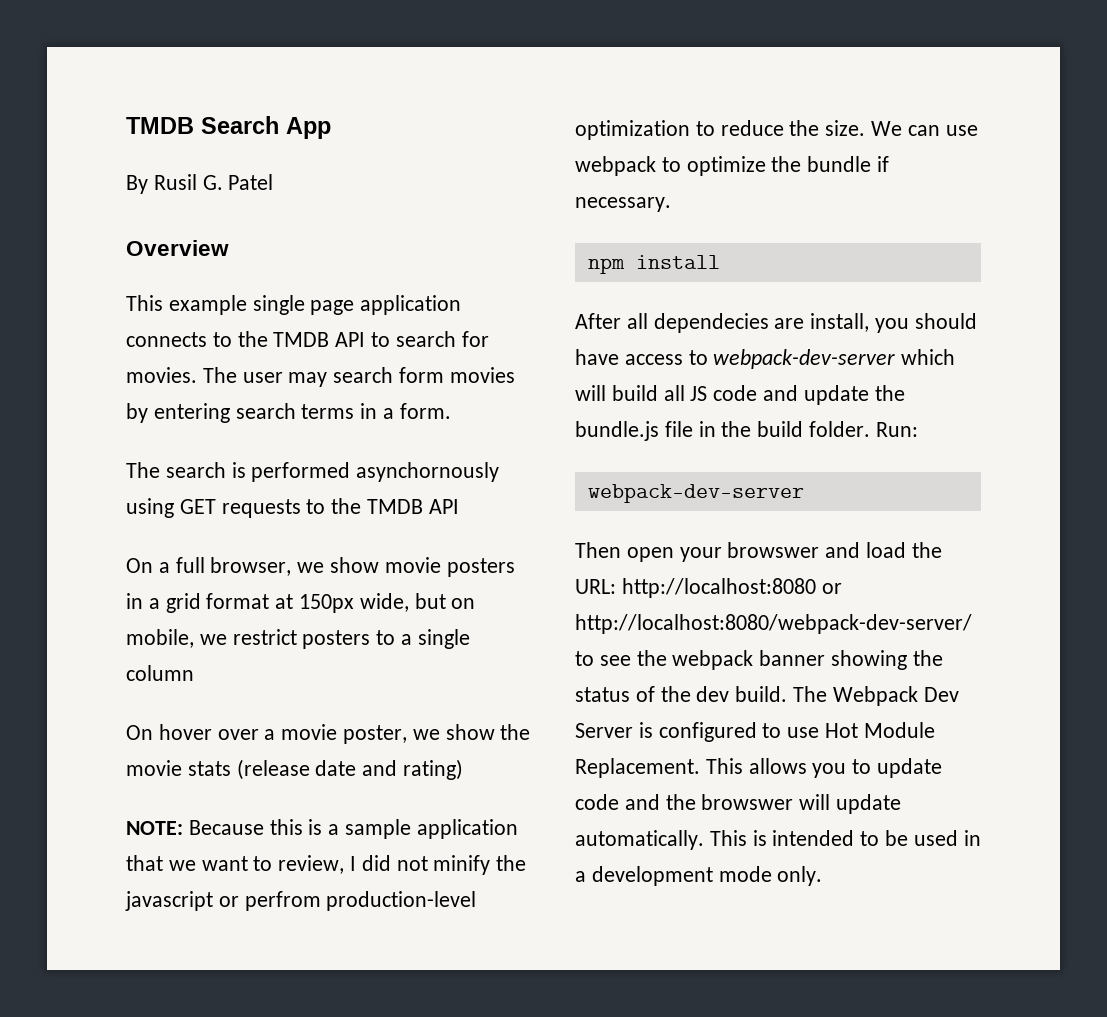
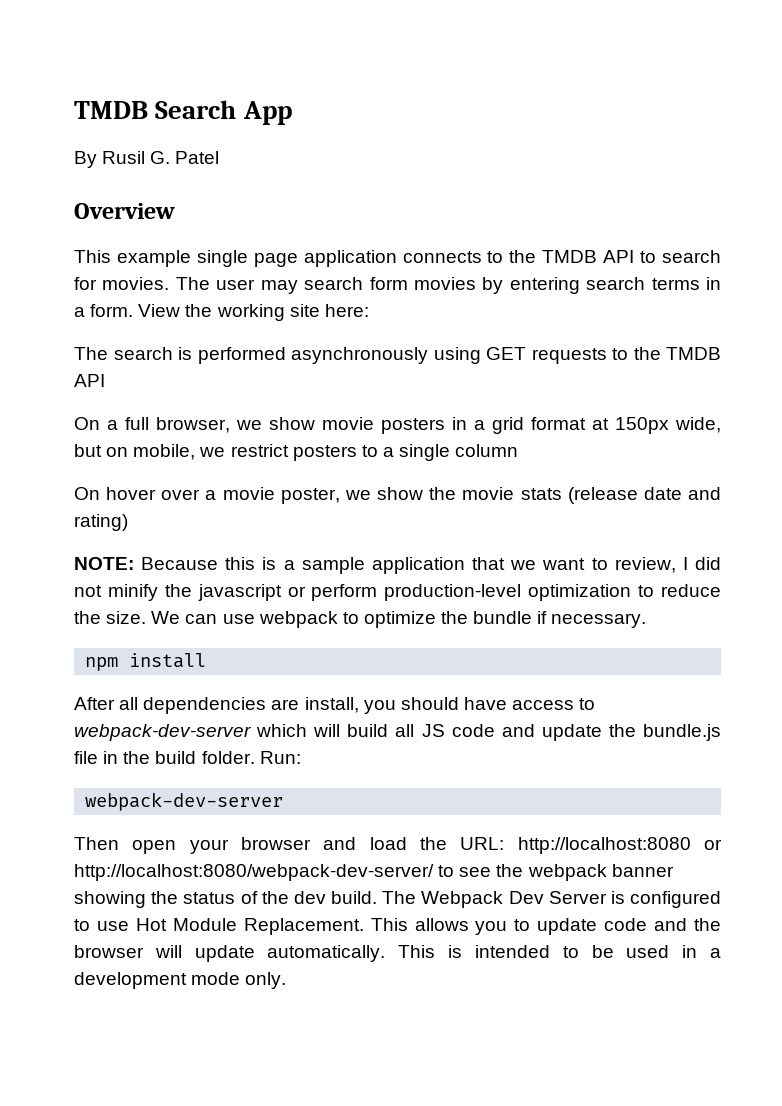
(451, 411) none -> [138,304,369,321] View the working site here:
[356,462,500,482] asynchornously -> [291,347,428,364] asynchronously
[244,891,321,911] perfrom -> [311,584,378,601] perform
[653,313,769,333] dependecies -> [143,697,267,714] dependencies
[727,542,820,558] browswer -> [241,837,311,850] browser
[701,794,794,810] browswer -> [74,945,144,958] browser

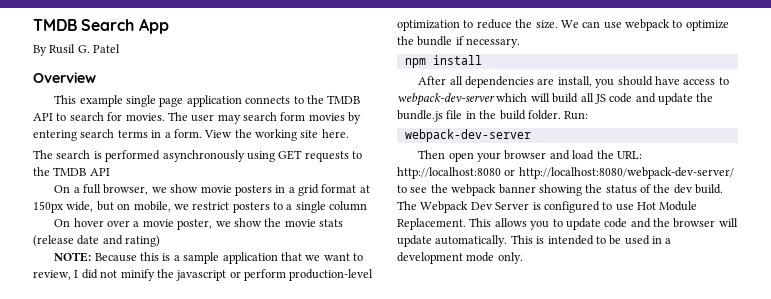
[324,304,369,317] here: -> [321,129,349,138] here.

